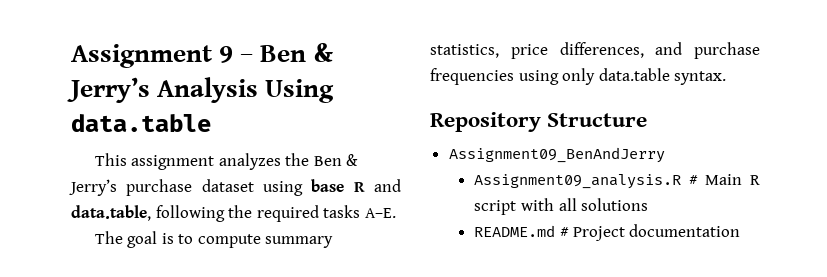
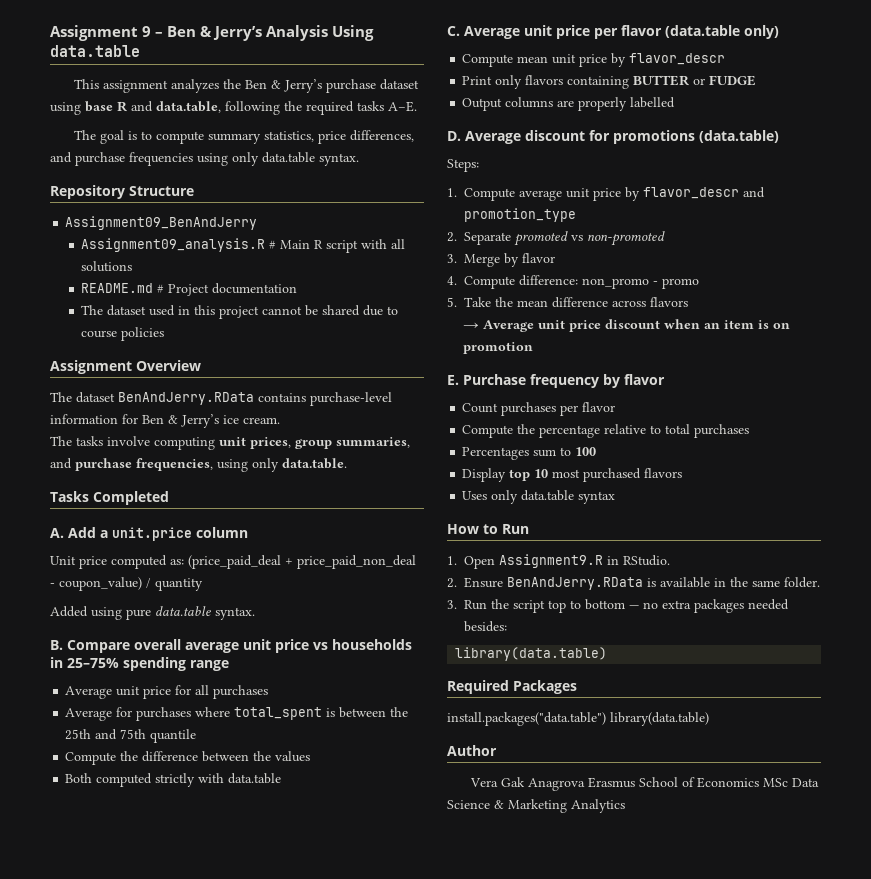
(741, 230) none -> [81,305,399,319] [81,327,165,341] [50,360,201,374] [50,392,392,406] [50,414,280,428] [50,436,410,450] [50,458,347,472] [50,491,169,505] [50,527,248,541] [50,555,416,569] [50,577,203,591] [50,606,255,620] [50,639,412,653] [50,657,229,671] [65,685,269,699] [65,707,409,721] [65,729,197,743] [65,751,311,765] [65,773,282,787] [447,25,779,39] [462,53,726,67] [462,75,757,89] [462,97,676,111] [447,130,779,144] [447,159,479,172] [447,187,765,201] [464,208,576,222] [447,231,665,246] [447,253,555,267] [447,275,699,289] [447,297,688,308] [462,319,790,332] [462,342,533,354] [447,374,665,388] [462,402,616,416] [462,424,750,438] [462,447,597,460] [462,468,683,482] [462,490,616,504] [447,524,529,534] [447,554,670,569] [447,577,820,590] [447,599,789,613] [464,621,507,632] [455,647,608,661] [447,680,577,694] [447,712,709,726] [447,745,497,756] [470,777,820,791] [447,799,625,813] // The dataset used in this project cannot be shared due to course policies // Assignment Overview // The dataset BenAndJerry.RData contains purchase-level information for Ben & Jerry’s ice cream. // The tasks involve computing unit prices, group summaries, and purchase frequencies, using only data.table. // Tasks Completed // A. Add a unit.price column // Unit price computed as: (price_paid_deal + price_paid_non_deal - coupon_value) / quantity // Added using pure data.table syntax. // B. Compare overall average unit price vs households in 25–75% spending range // Average unit price for all purchases // Average for purchases where total_spent is between the 25th and 75th quantile // Compute the difference between the values // Both computed strictly with data.table // C. Average unit price per flavor (data.table only) // Compute mean unit price by flavor_descr // Print only flavors containing BUTTER or FUDGE // Output columns are properly labelled // D. Average discount for promotions (data.table) // Steps: // 1. Compute average unit price by flavor_descr and promotion_type // 2. Separate promoted vs non-promoted // 3. Merge by flavor // 4. Compute difference: non_promo - promo // 5. Take the mean difference across flavors // → Average unit price discount when an item is on promotion // E. Purchase frequency by flavor // Count purchases per flavor // Compute the percentage relative to total purchases // Percentages sum to 100 // Display top 10 most purchased flavors // Uses only data.table syntax // How to Run // 1. Open Assignment9.R in RStudio. // 2. Ensure BenAndJerry.RData is available in the same folder. // 3. Run the script top to bottom — no extra packages needed besides: // library(data.table) // Required Packages // install.packages("data.table") library(data.table) // Author // Vera Gak Anagrova Erasmus School of Economics MSc Data Science & Marketing Analytics

